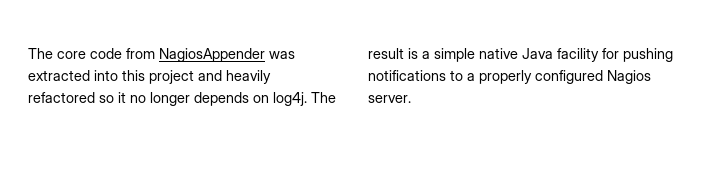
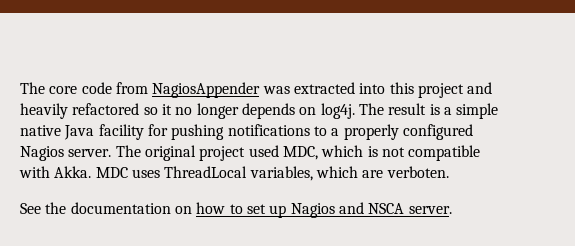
(411, 99) none -> [115,145,481,161] [19,166,449,181] [20,202,452,218] The original project used MDC, which is not compatible with Akka. MDC uses ThreadLocal variables, which are verboten. // See the documentation on how to set up Nagios and NSCA server.

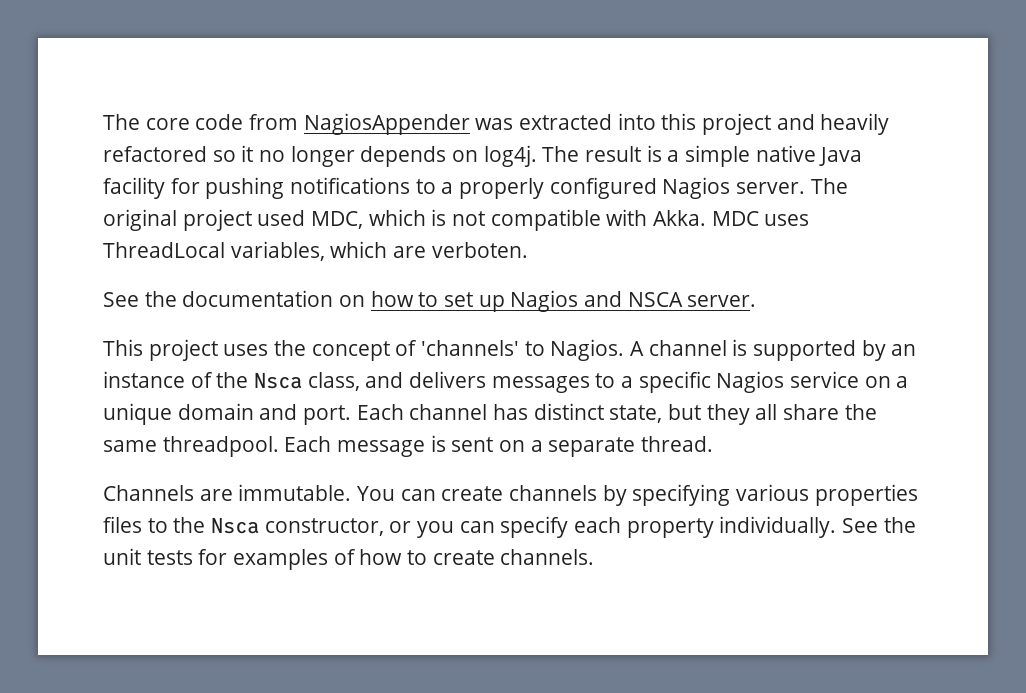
(452, 210) none -> [103,339,917,361] [103,371,909,393] [103,403,877,425] [103,435,714,457] [103,484,918,506] [103,516,916,538] [103,548,595,570] // This project uses the concept of 'channels' to Nagios. A channel is supported by an instance of the Nsca class, and delivers messages to a specific Nagios service on a unique domain and port. Each channel has distinct state, but they all share the same threadpool. Each message is sent on a separate thread. // Channels are immutable. You can create channels by specifying various properties files to the Nsca constructor, or you can specify each property individually. See the unit tests for examples of how to create channels.

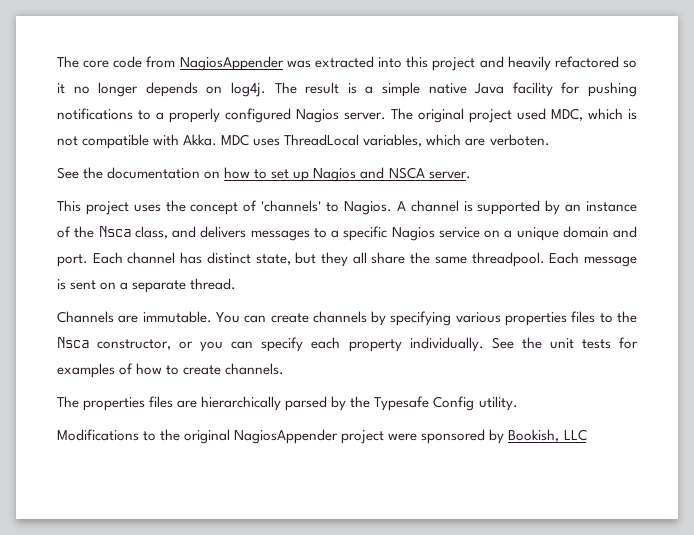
(595, 557) none -> [57,396,518,411] [57,429,587,444] // The properties files are hierarchically parsed by the Typesafe Config utility. // Modifications to the original NagiosAppender project were sponsored by Bookish, LLC

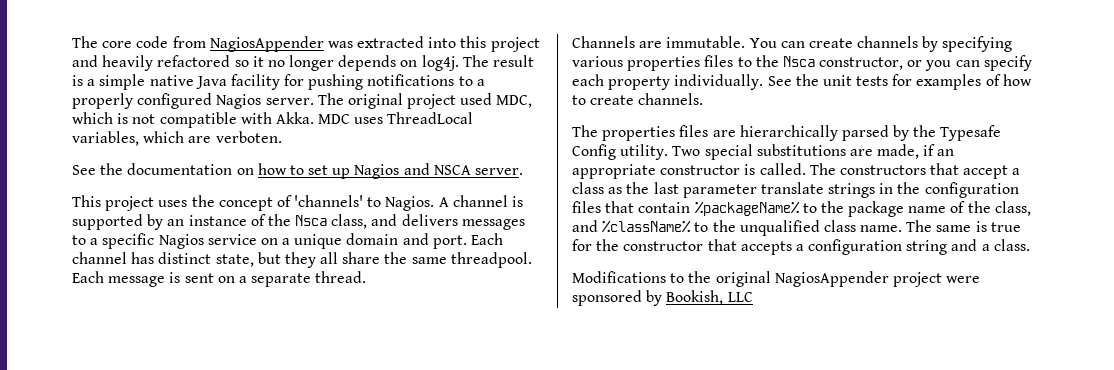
(518, 403) none -> [672,144,955,160] [572,163,1021,179] [572,182,1019,198] [572,201,1031,217] [572,220,1021,236] [572,239,1030,255] Two special substitutions are made, if an appropriate constructor is called. The constructors that accept a class as the last parameter translate strings in the configuration files that contain %packageName% to the package name of the class, and %className% to the unqualified class name. The same is true for the constructor that accepts a configuration string and a class.

